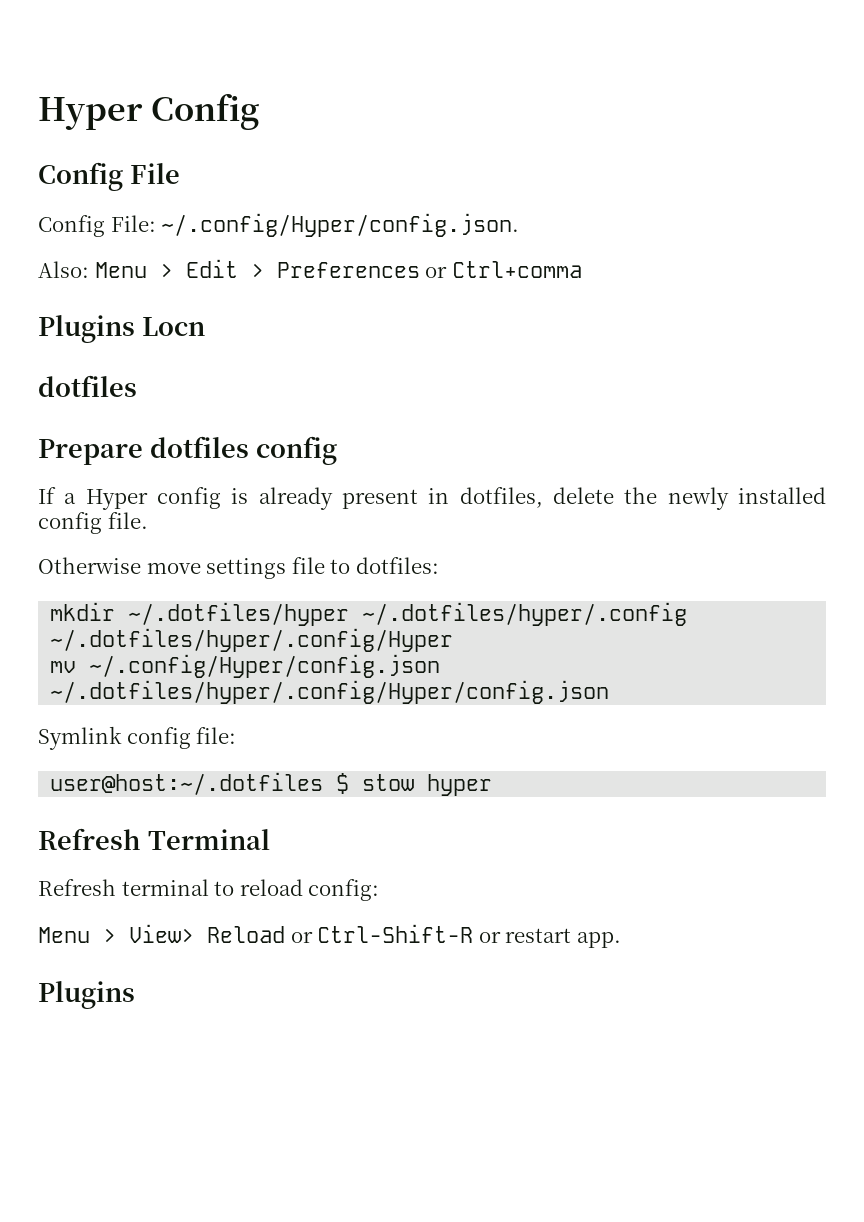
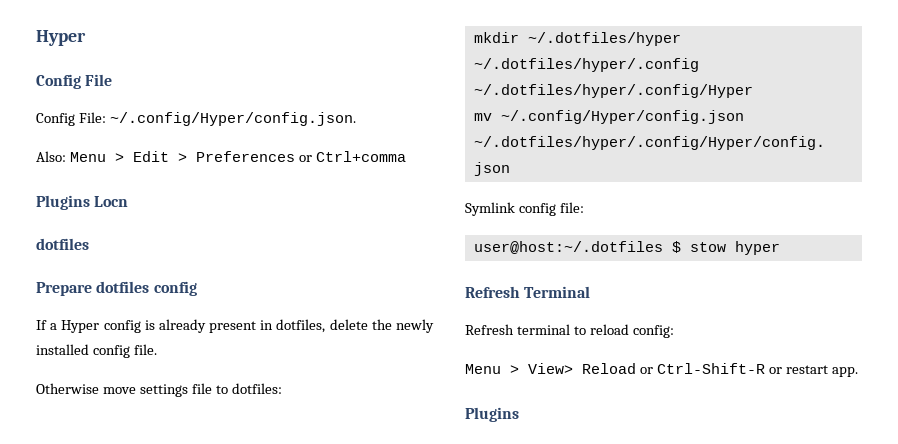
[38,94,259,130] Hyper Config -> [36,30,86,46] Hyper

